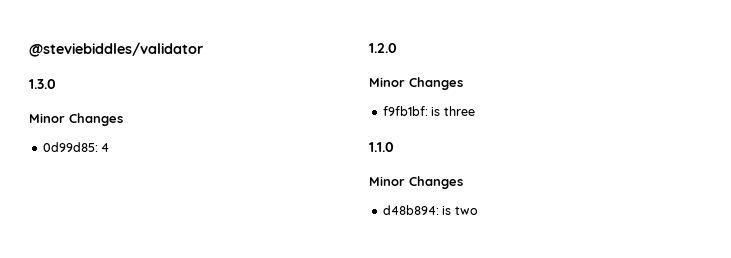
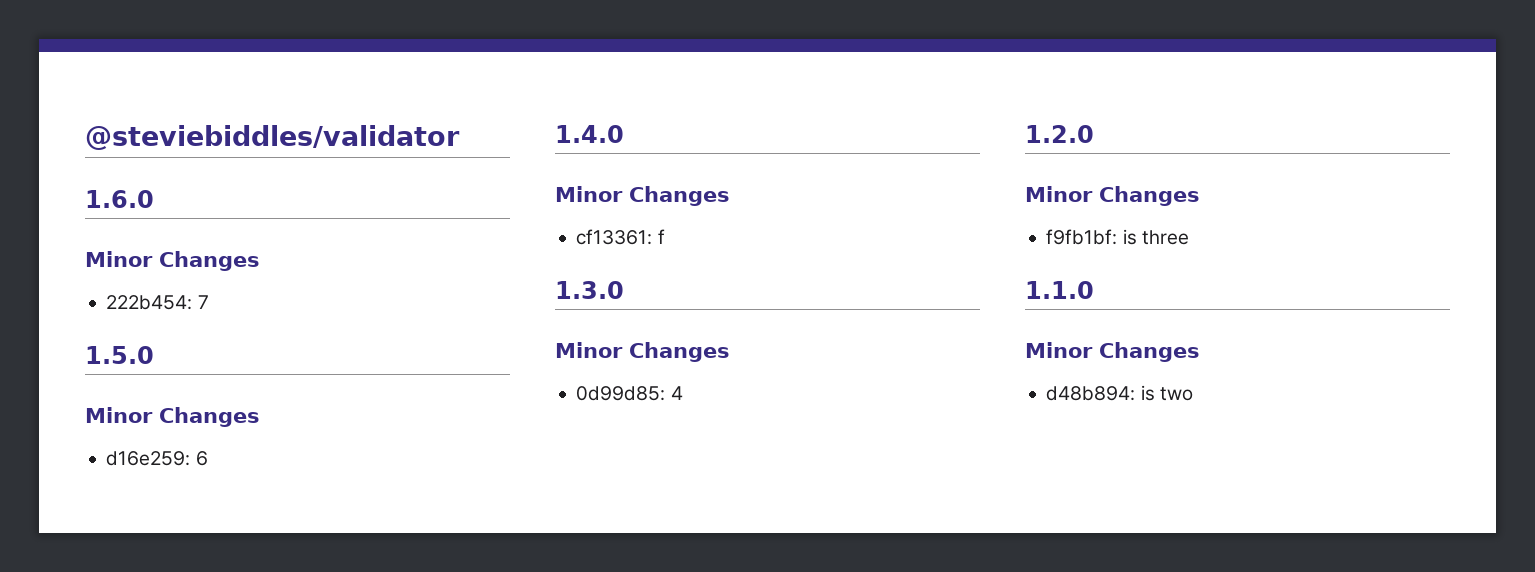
(203, 49) none -> [85,190,154,208] [85,251,260,271] [106,295,209,310] [85,346,154,364] [85,407,260,427] [106,451,208,466] [555,125,624,143] [555,186,730,206] [576,229,665,245] // 1.6.0 // Minor Changes // 222b454: 7 // 1.5.0 // Minor Changes // d16e259: 6 // 1.4.0 // Minor Changes // cf13361: f

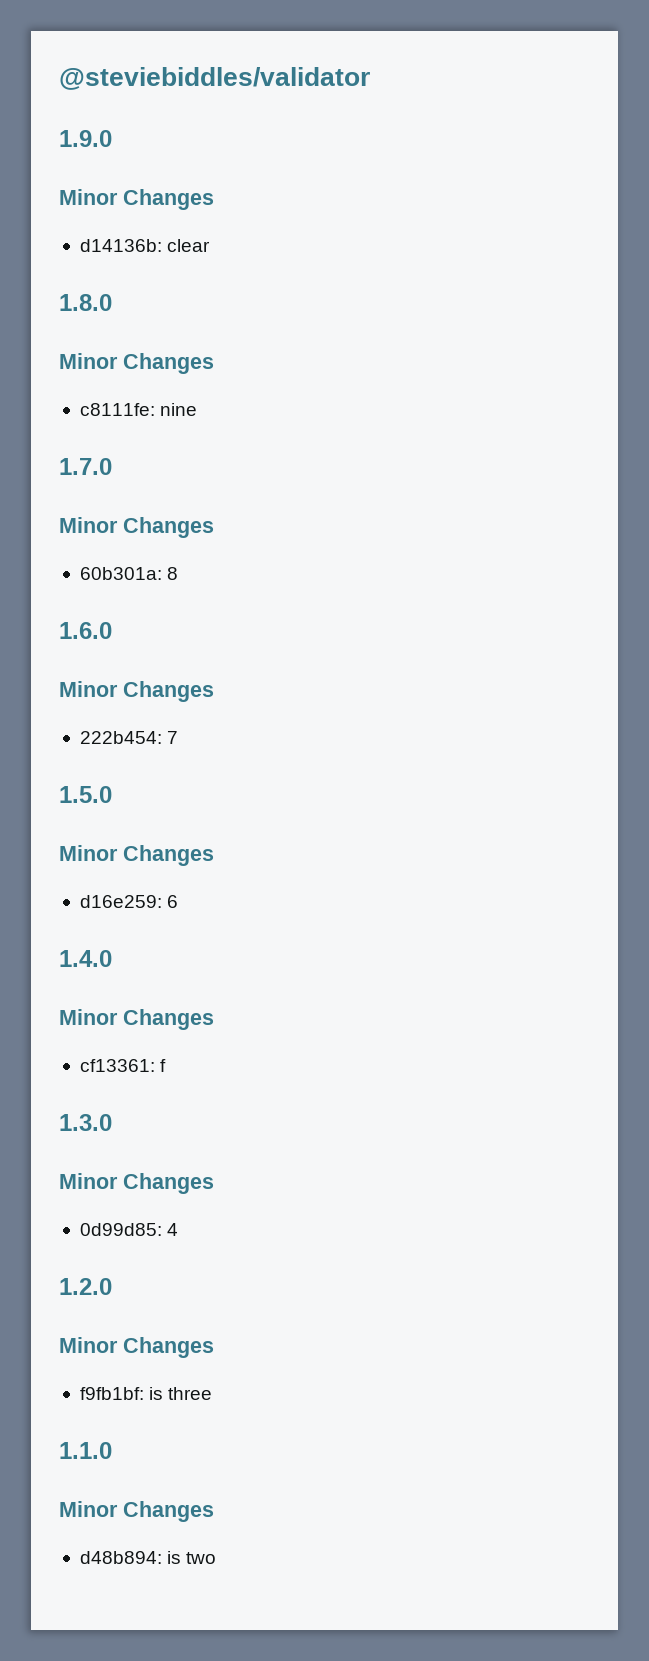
(460, 137) none -> [59,130,112,147] [59,189,214,210] [79,239,211,252] [59,294,112,311] [59,353,214,374] [79,403,198,416] [59,458,112,475] [59,517,214,538] [79,567,179,580] // 1.9.0 // Minor Changes // d14136b: clear // 1.8.0 // Minor Changes // c8111fe: nine // 1.7.0 // Minor Changes // 60b301a: 8

